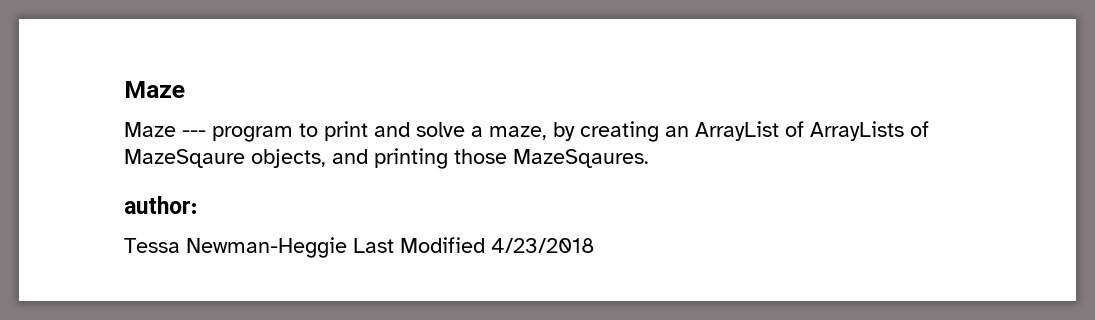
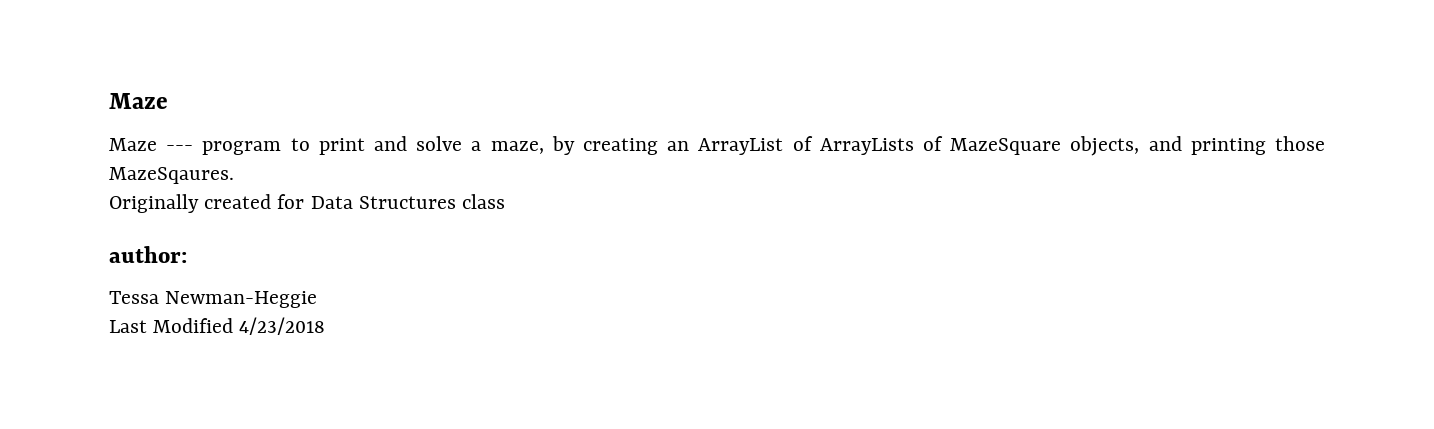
[124,149,245,168] MazeSqaure -> [950,138,1062,155] MazeSquare
(649, 158) none -> [109,194,506,213] // Originally created for Data Structures class
(347, 247) none -> (318, 299) //

